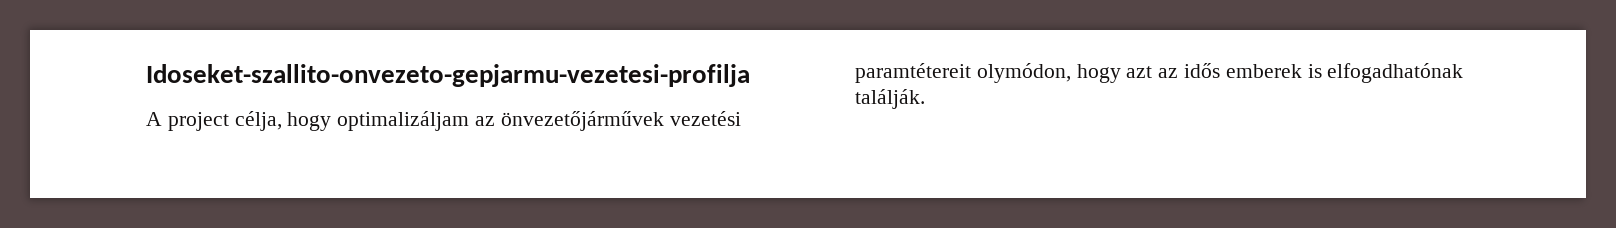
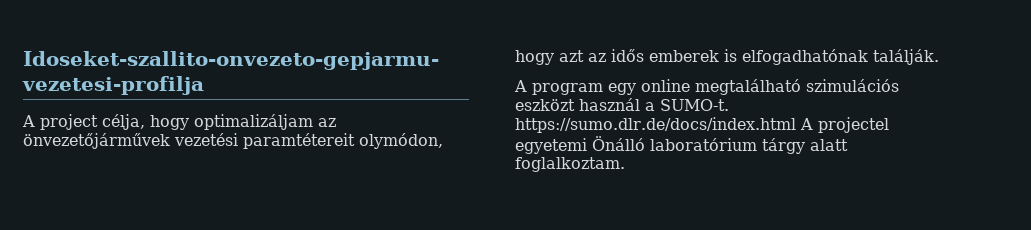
(925, 99) none -> [514,79,899,95] [515,98,729,111] [515,117,889,133] [515,136,848,154] [515,157,625,172] // A program egy online megtalálható szimulációs eszközt használ a SUMO-t. https://sumo.dlr.de/docs/index.html A projectel egyetemi Önálló laboratórium tárgy alatt foglalkoztam.

